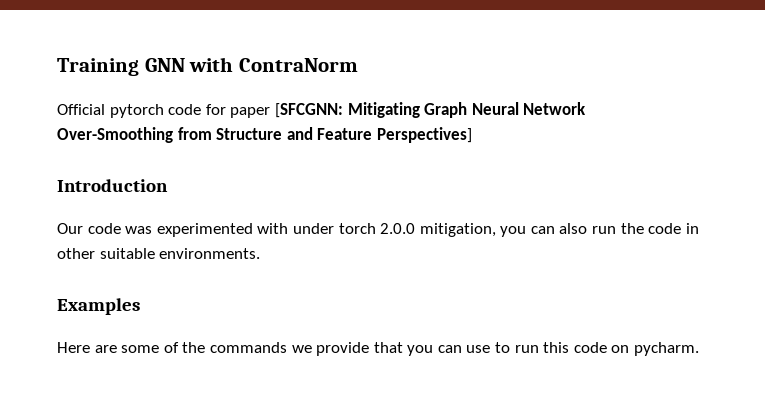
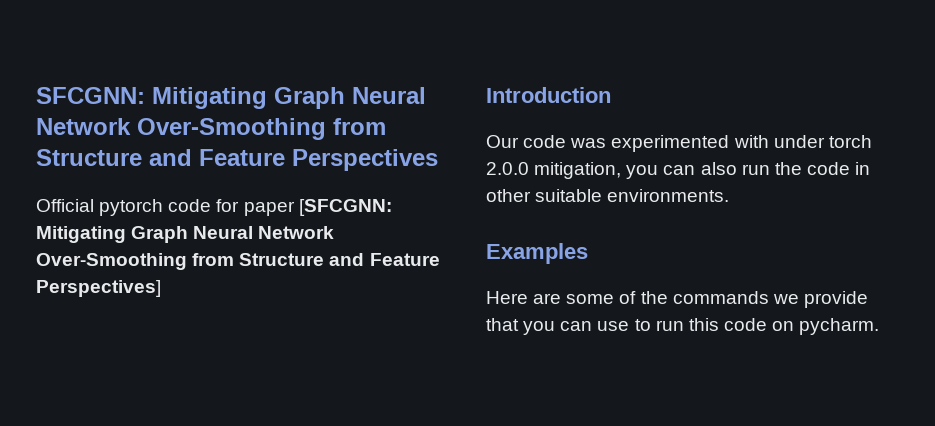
[57,57,358,76] Training GNN with ContraNorm -> [36,87,426,109] [36,118,386,140] [36,149,438,171] SFCGNN: Mitigating Graph Neural Network Over-Smoothing from Structure and Feature Perspectives

